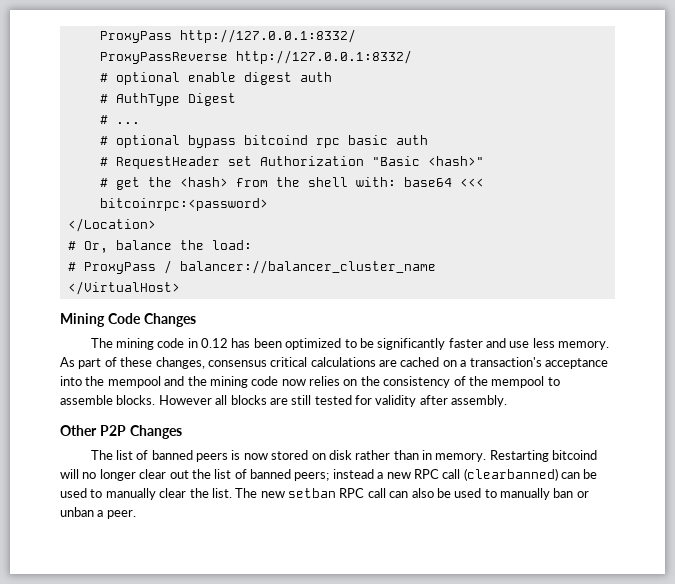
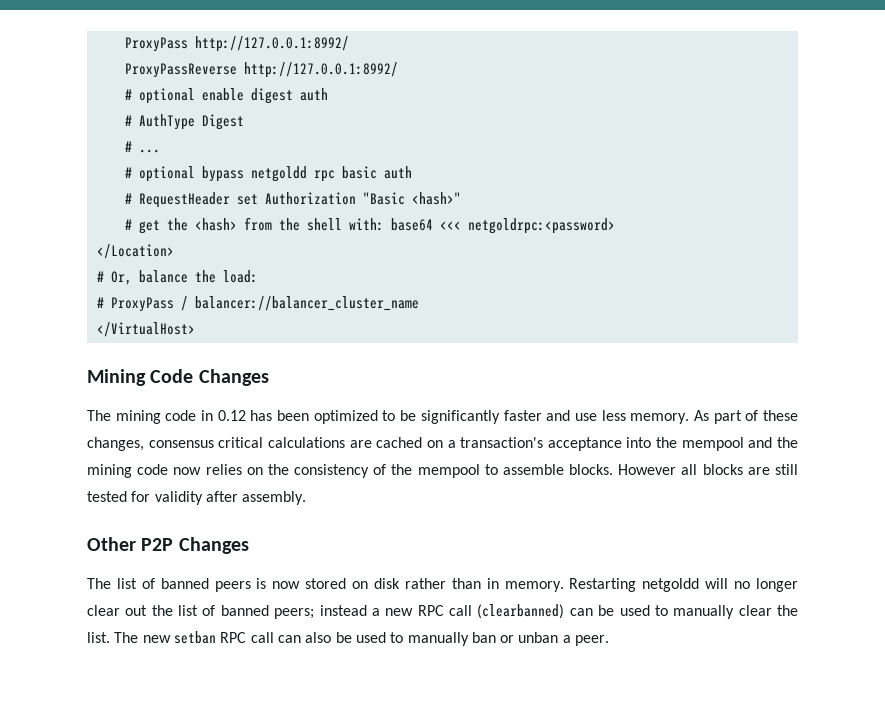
[99,29,356,43] ProxyPass http://127.0.0.1:8332/ -> [124,36,349,52] ProxyPass http://127.0.0.1:8992/
[235,50,412,64] http://127.0.0.1:8332/ -> [243,62,398,78] http://127.0.0.1:8992/
[243,135,308,145] bitcoind -> [250,166,307,182] netgoldd
[99,198,268,211] bitcoinrpc:<password> -> [467,218,615,234] netgoldrpc:<password>
[552,450,598,460] bitcoind -> [642,578,700,592] netgoldd

